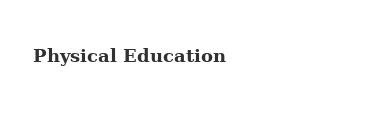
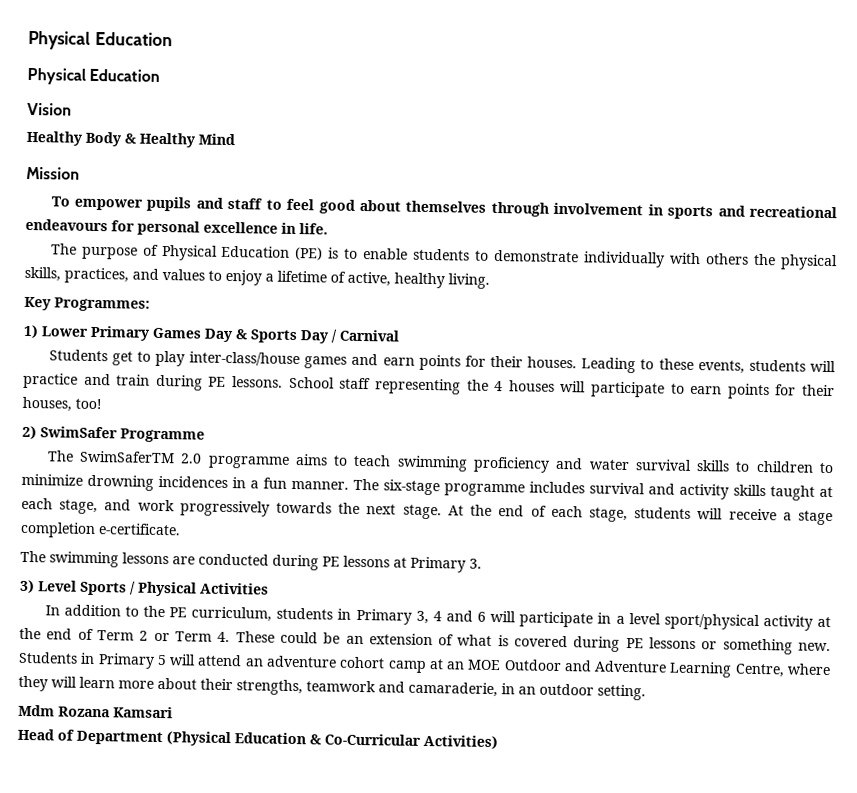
[33,48,226,66] Physical Education -> [28,30,173,50] [27,67,161,85] [27,102,72,116] [26,130,235,148] [26,166,80,180] [50,196,837,220] [25,218,328,236] [50,243,838,271] [24,266,490,289] [24,296,150,312] [23,324,399,344] [48,349,836,374] [23,372,835,400] [22,396,102,412] [22,425,205,443] [46,450,834,474] [21,473,833,501] [21,497,834,526] [20,521,181,539] [20,550,482,573] [20,579,269,597] [44,604,831,631] [19,627,832,655] [18,651,832,678] [18,675,646,701] [18,704,173,719] [17,728,498,750] Physical Education // Physical Education // Vision // Healthy Body & Healthy Mind // Mission // To empower pupils and staff to feel good about themselves through involvement in sports and recreational endeavours for personal excellence in life. // The purpose of Physical Education (PE) is to enable students to demonstrate individually with others the physical skills, practices, and values to enjoy a lifetime of active, healthy living. // Key Programmes: // 1) Lower Primary Games Day & Sports Day / Carnival // Students get to play inter-class/house games and earn points for their houses. Leading to these events, students will practice and train during PE lessons. School staff representing the 4 houses will participate to earn points for their houses, too! // 2) SwimSafer Programme // The SwimSaferTM 2.0 programme aims to teach swimming proficiency and water survival skills to children to minimize drowning incidences in a fun manner. The six-stage programme includes survival and activity skills taught at each stage, and work progressively towards the next stage. At the end of each stage, students will receive a stage completion e-certificate. // The swimming lessons are conducted during PE lessons at Primary 3. // 3) Level Sports / Physical Activities // In addition to the PE curriculum, students in Primary 3, 4 and 6 will participate in a level sport/physical activity at the end of Term 2 or Term 4. These could be an extension of what is covered during PE lessons or something new. Students in Primary 5 will attend an adventure cohort camp at an MOE Outdoor and Adventure Learning Centre, where they will learn more about their strengths, teamwork and camaraderie, in an outdoor setting. // Mdm Rozana Kamsari // Head of Department (Physical Education & Co-Curricular Activities)

